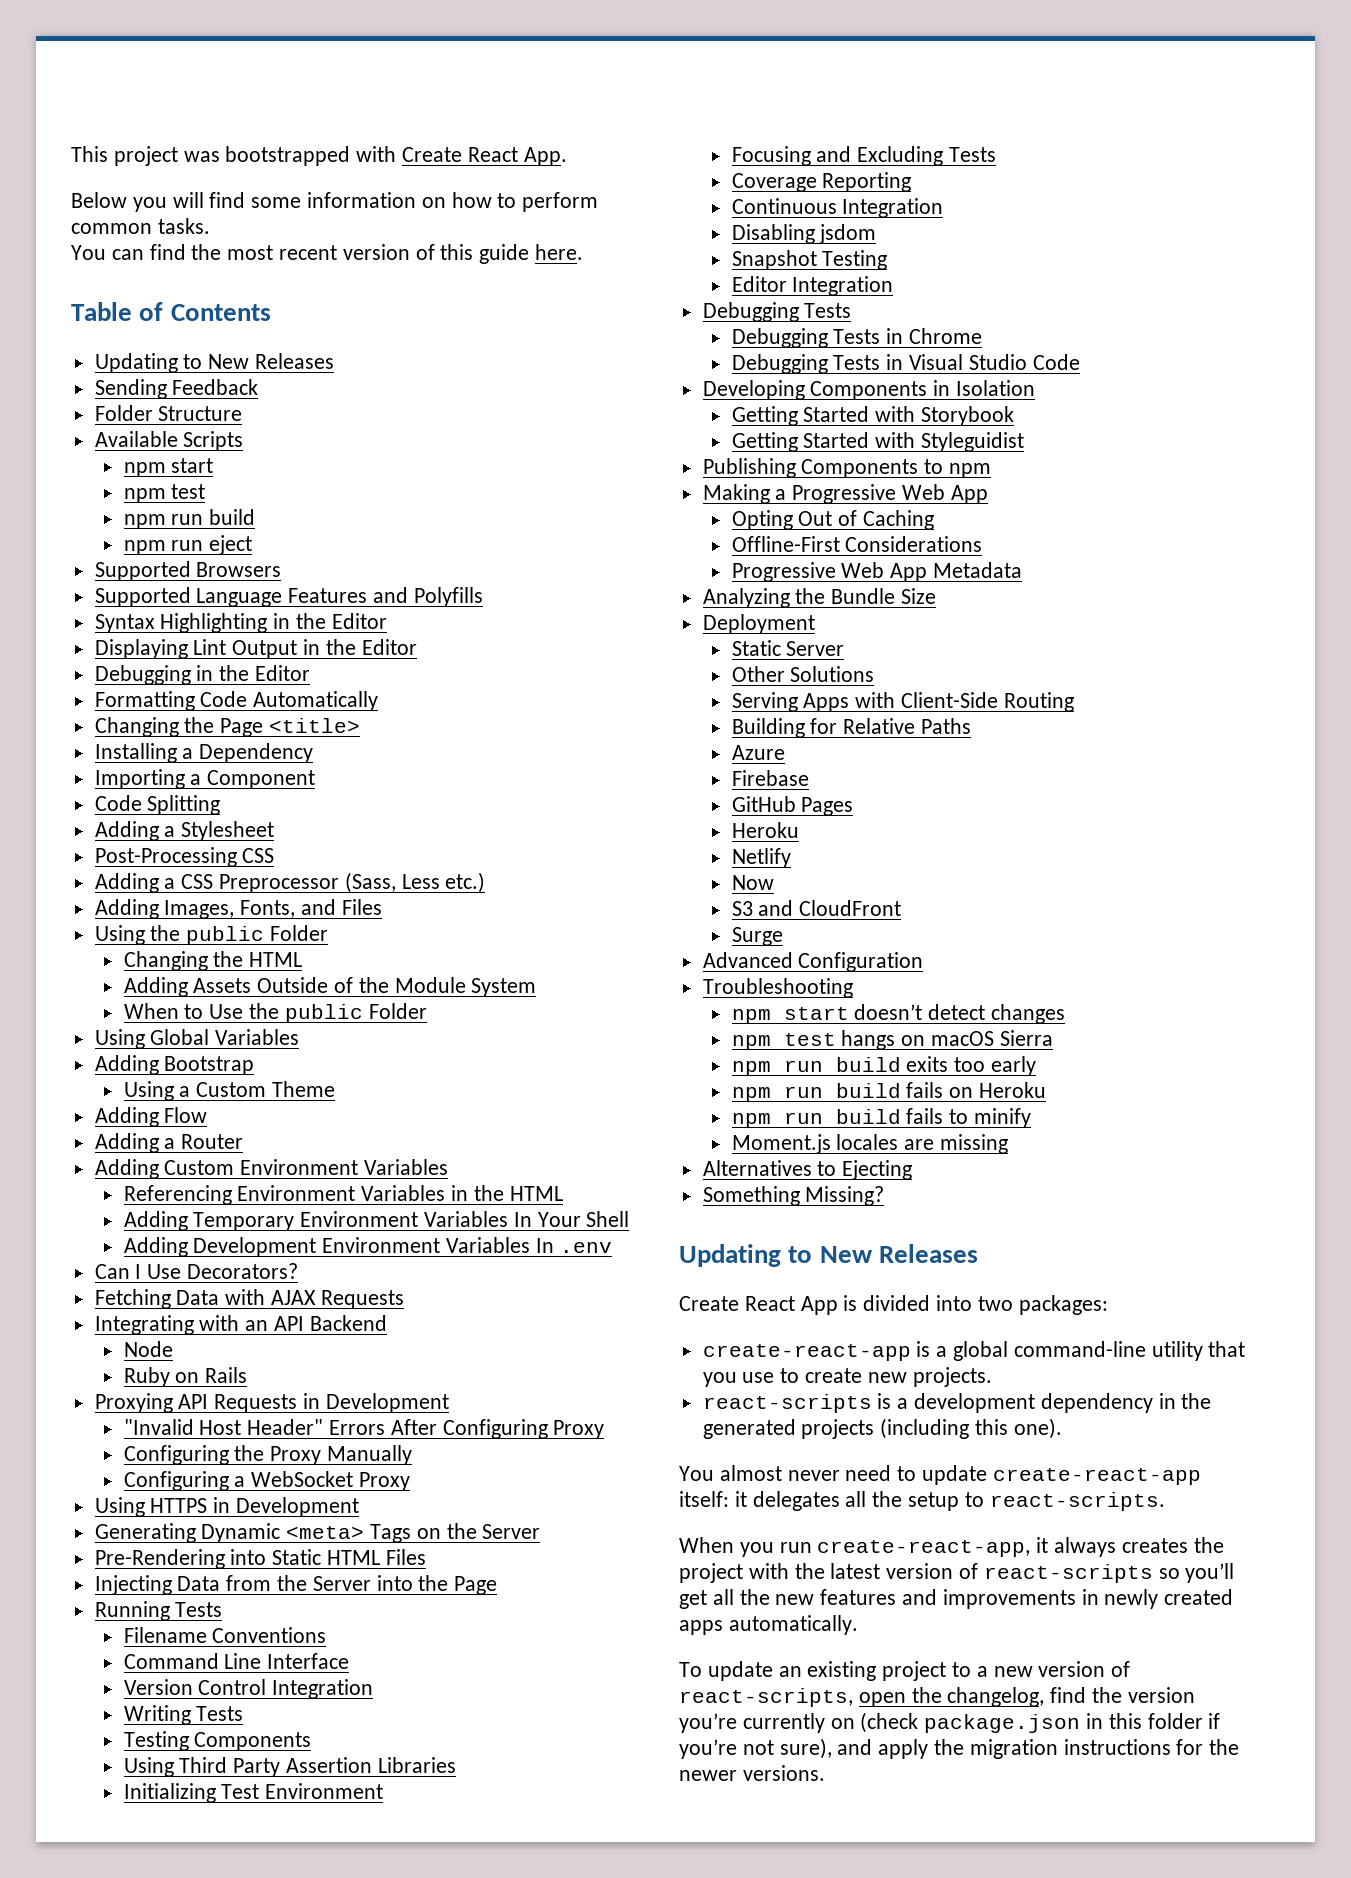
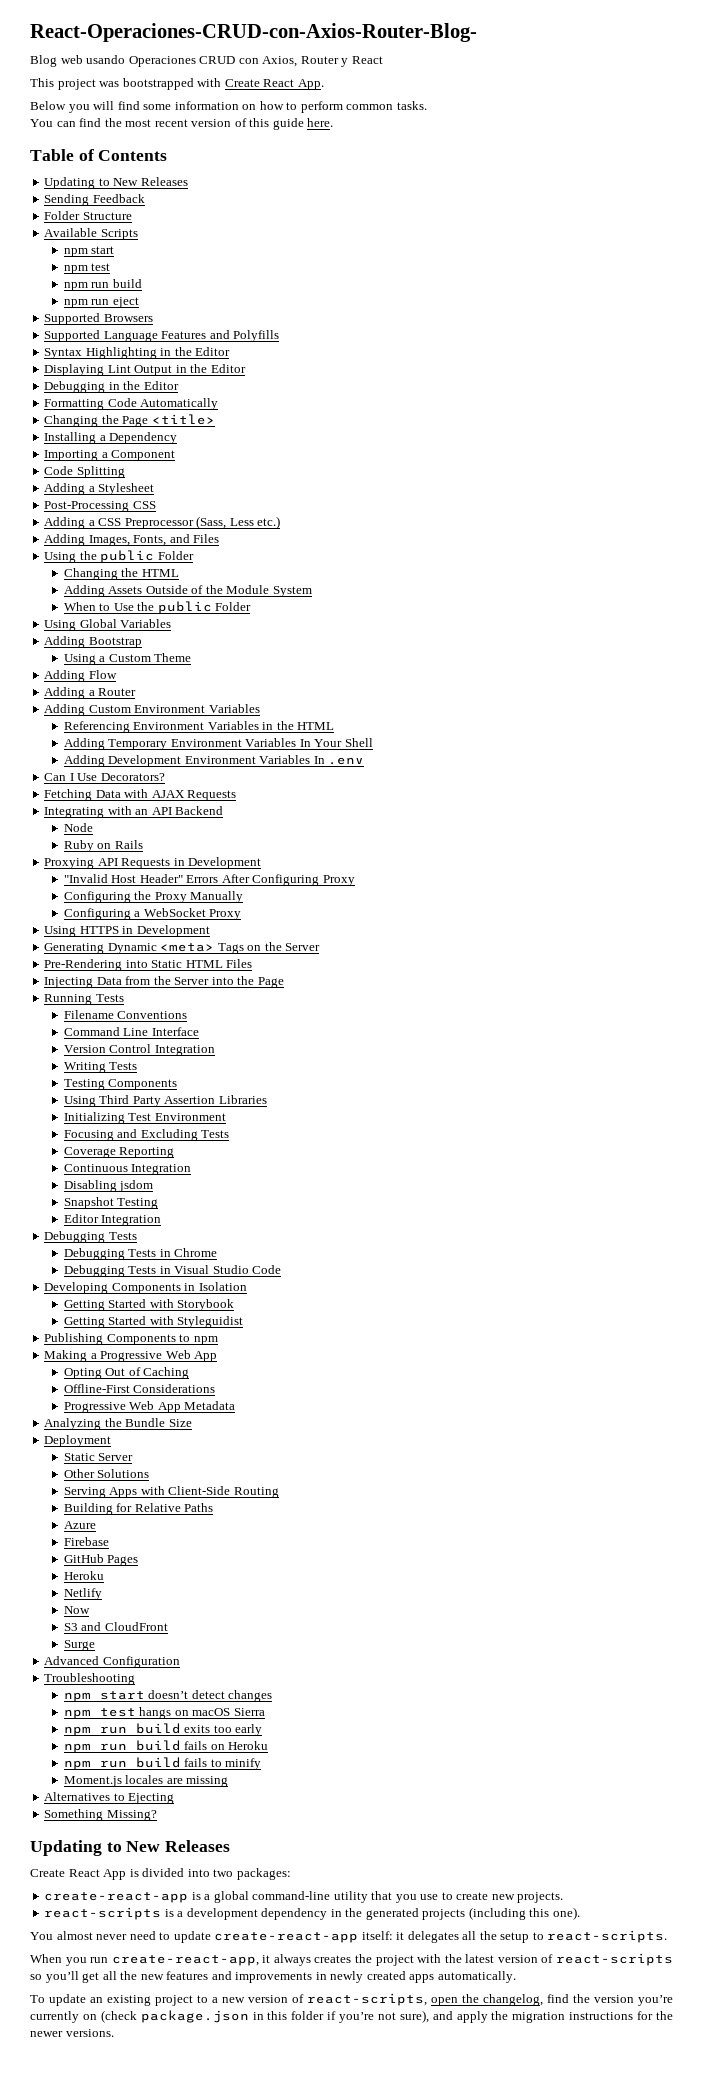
(71, 154) none -> [30,23,477,42] [30,55,383,67] React-Operaciones-CRUD-con-Axios-Router-Blog- // Blog web usando Operaciones CRUD con Axios, Router y React //

